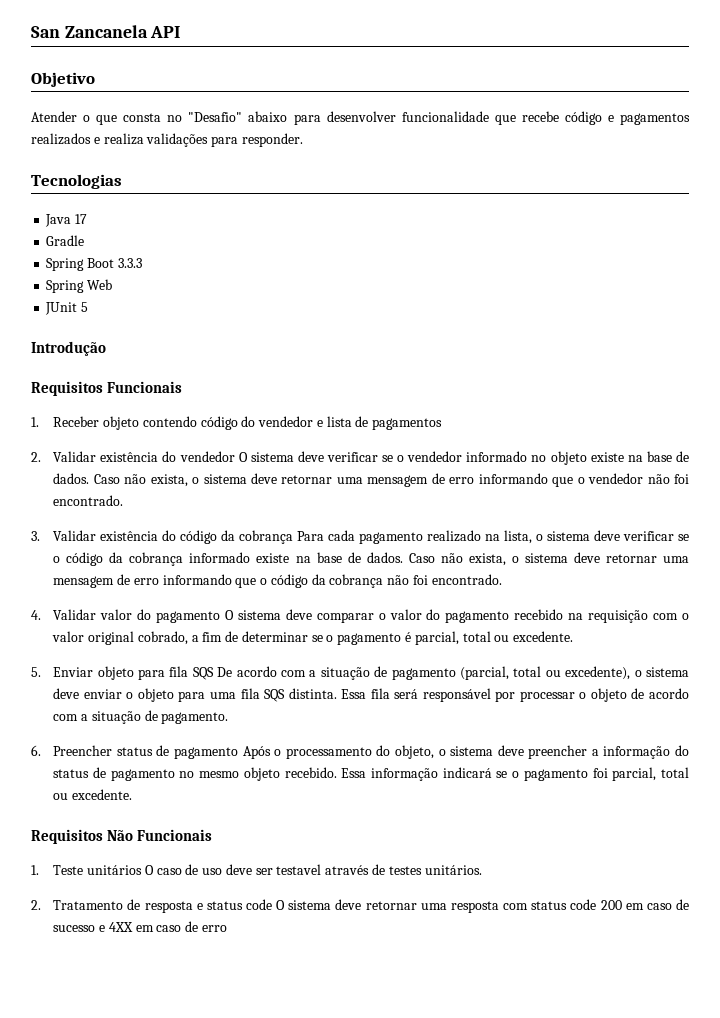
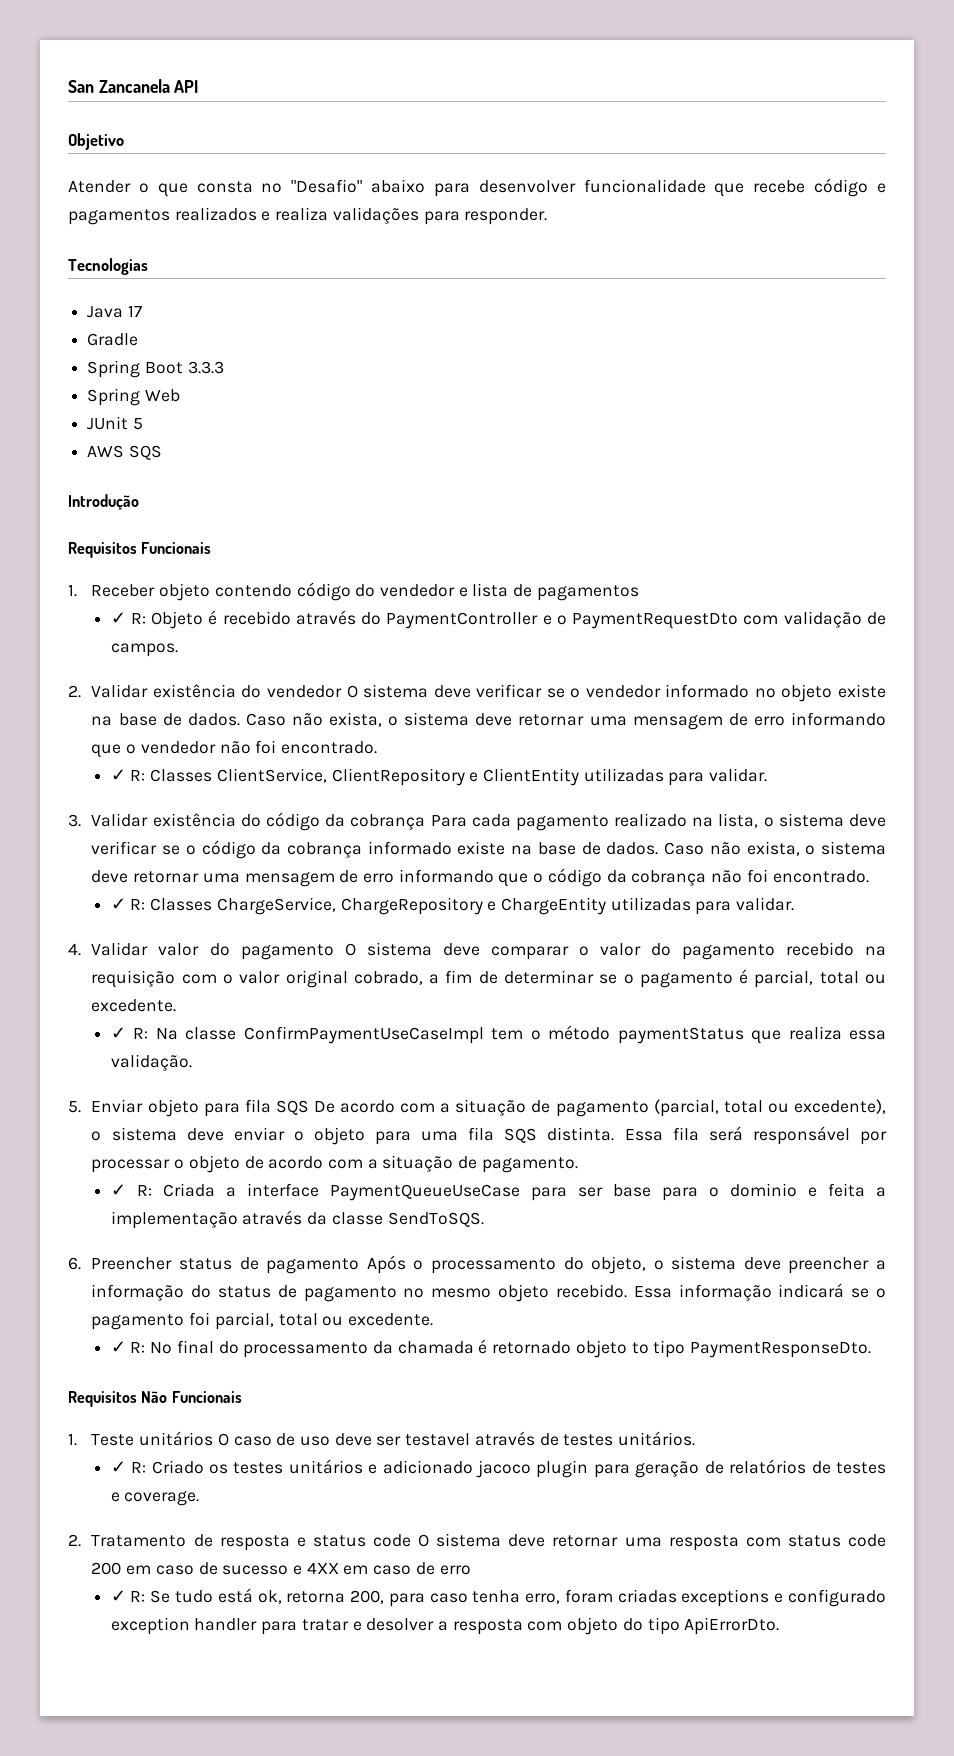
(89, 307) none -> [87,445,162,460] // AWS SQS
(443, 424) none -> [110,610,887,629] [110,643,178,657] // ✓ R: Objeto é recebido através do PaymentController e o PaymentRequestDto com validação de campos.
(124, 500) none -> [110,768,768,786] // ✓ R: Classes ClientService, ClientRepository e ClientEntity utilizadas para validar.
(502, 579) none -> [110,897,795,915] // ✓ R: Classes ChargeService, ChargeRepository e ChargeEntity utilizadas para validar.
(574, 636) none -> [110,1025,886,1044] [110,1054,192,1071] // ✓ R: Na classe ConfirmPaymentUseCaseImpl tem o método paymentStatus que realiza essa validação.
(229, 718) none -> [110,1183,886,1201] [110,1210,484,1229] // ✓ R: Criada a interface PaymentQueueUseCase para ser base para o dominio e feita a implementação através da classe SendToSQS.
(133, 794) none -> [110,1339,872,1358] // ✓ R: No final do processamento da chamada é retornado objeto to tipo PaymentResponseDto.
(482, 870) none -> [110,1459,887,1478] [110,1491,200,1506] // ✓ R: Criado os testes unitários e adicionado jacoco plugin para geração de relatórios de testes e coverage.
(227, 928) none -> [110,1588,886,1607] [110,1617,780,1635] // ✓ R: Se tudo está ok, retorna 200, para caso tenha erro, foram criadas exceptions e configurado exception handler para tratar e desolver a resposta com objeto do tipo ApiErrorDto.

